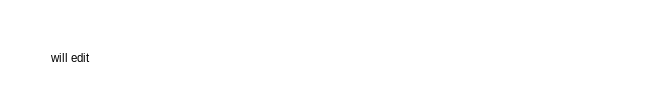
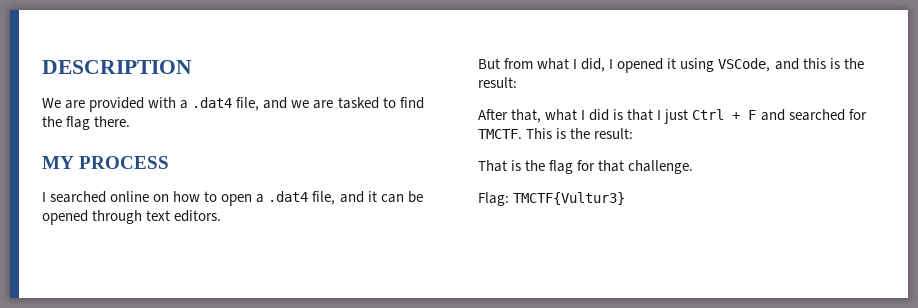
[50,53,91,62] will edit -> [42,60,192,74] [42,97,424,112] [42,116,131,130] [42,156,170,169] [42,191,423,206] [42,210,222,225] [478,58,864,73] [478,77,517,88] [478,109,867,124] [478,128,634,139] [478,160,694,174] [478,192,626,206] DESCRIPTION // We are provided with a .dat4 file, and we are tasked to find the flag there. // MY PROCESS // I searched online on how to open a .dat4 file, and it can be opened through text editors. // But from what I did, I opened it using VSCode, and this is the result: // After that, what I did is that I just Ctrl + F and searched for TMCTF. This is the result: // That is the flag for that challenge. // Flag: TMCTF{Vultur3}

